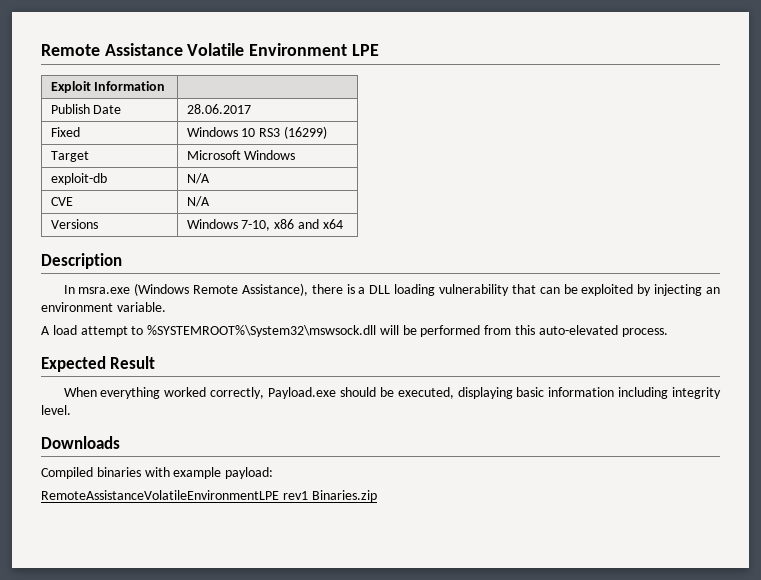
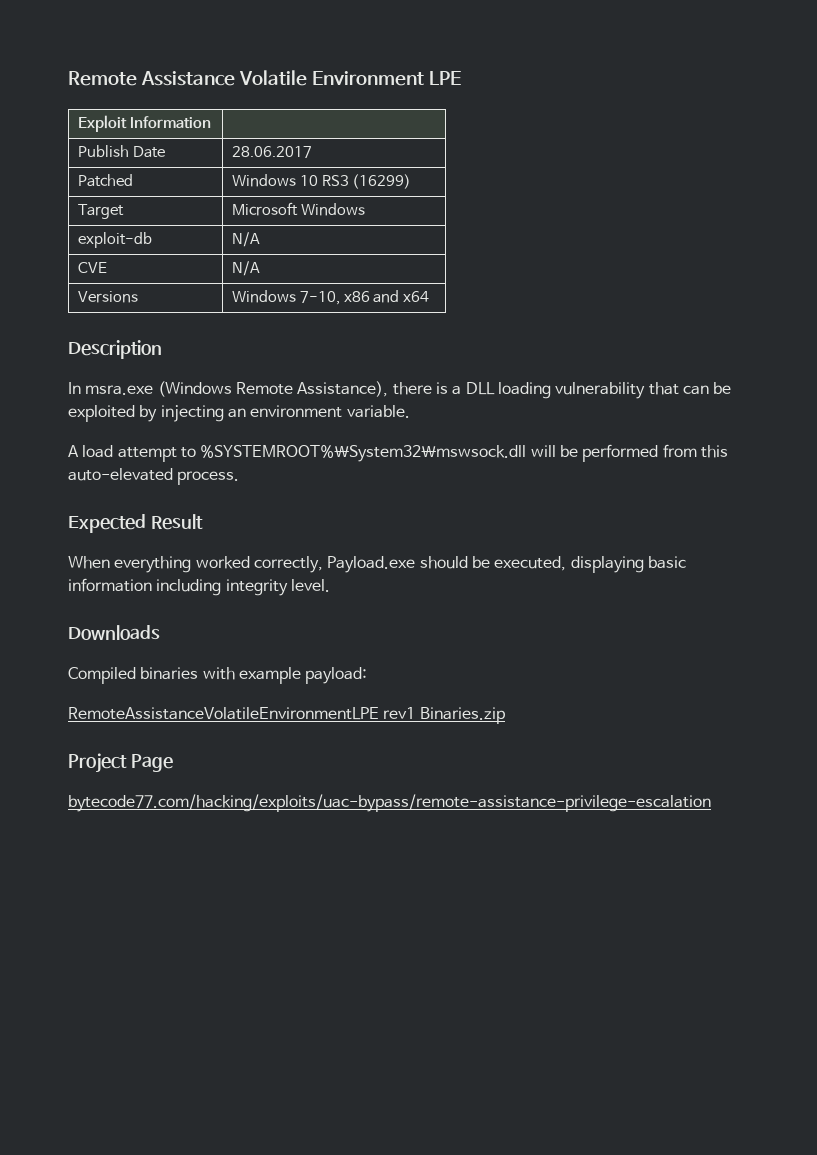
[50,127,80,137] Fixed -> [77,174,133,187] Patched
(377, 496) none -> [68,753,173,773] [68,794,711,812] // Project Page // bytecode77.com/hacking/exploits/uac-bypass/remote-assistance-privilege-escalation

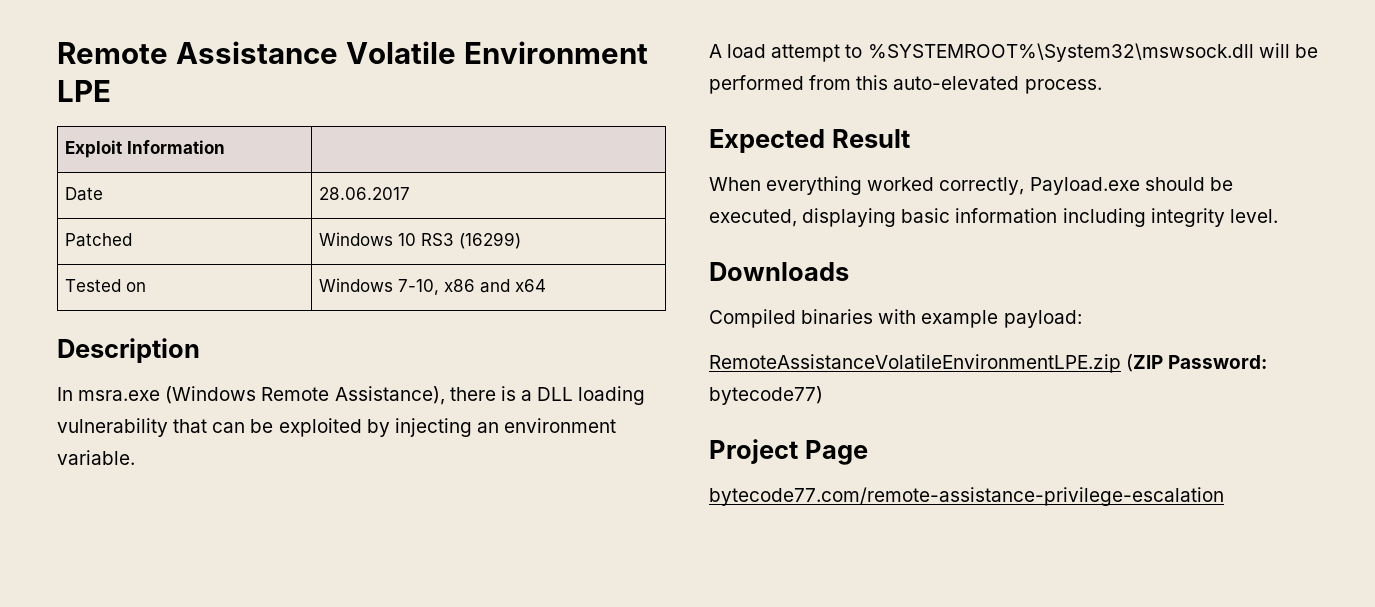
[77,145,129,157] Publish -> (225, 147) none
[77,204,124,219] [231,202,365,216] [77,232,152,248] [231,232,260,247] [77,262,107,273] [231,261,260,276] [77,291,138,303] Target | Microsoft Windows // exploit-db | N/A // CVE | N/A // Versions -> [65,279,147,292] Tested on
[68,707,505,724] RemoteAssistanceVolatileEnvironmentLPE rev1 Binaries.zip -> [709,354,1268,373] [709,386,823,405] RemoteAssistanceVolatileEnvironmentLPE.zip (ZIP Password: bytecode77)
[68,794,711,812] bytecode77.com/hacking/exploits/uac-bypass/remote-assistance-privilege-escalation -> [709,487,1224,506] bytecode77.com/remote-assistance-privilege-escalation

